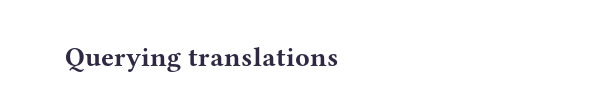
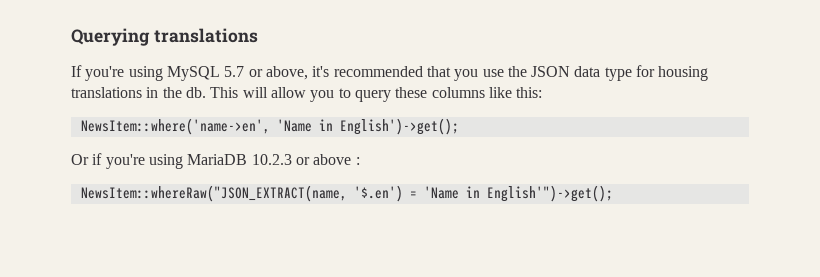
(340, 56) none -> [71,65,709,81] [71,87,543,102] [80,118,459,135] [71,153,360,169] [80,185,613,202] // If you're using MySQL 5.7 or above, it's recommended that you use the JSON data type for housing translations in the db. This will allow you to query these columns like this: // NewsItem::where('name->en', 'Name in English')->get(); // Or if you're using MariaDB 10.2.3 or above : // NewsItem::whereRaw("JSON_EXTRACT(name, '$.en') = 'Name in English'")->get();

